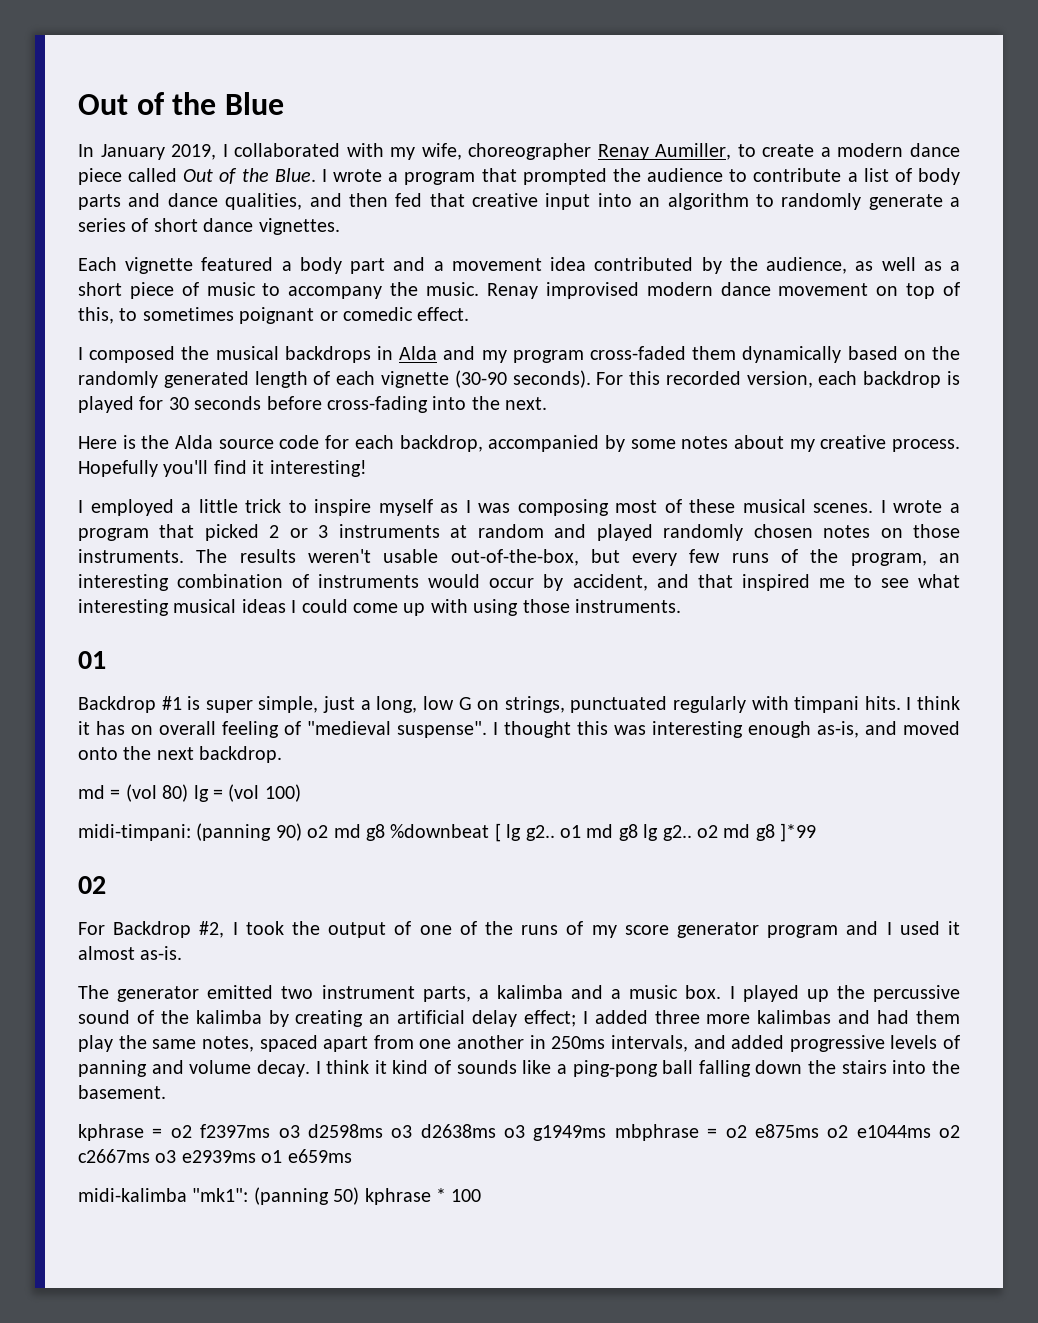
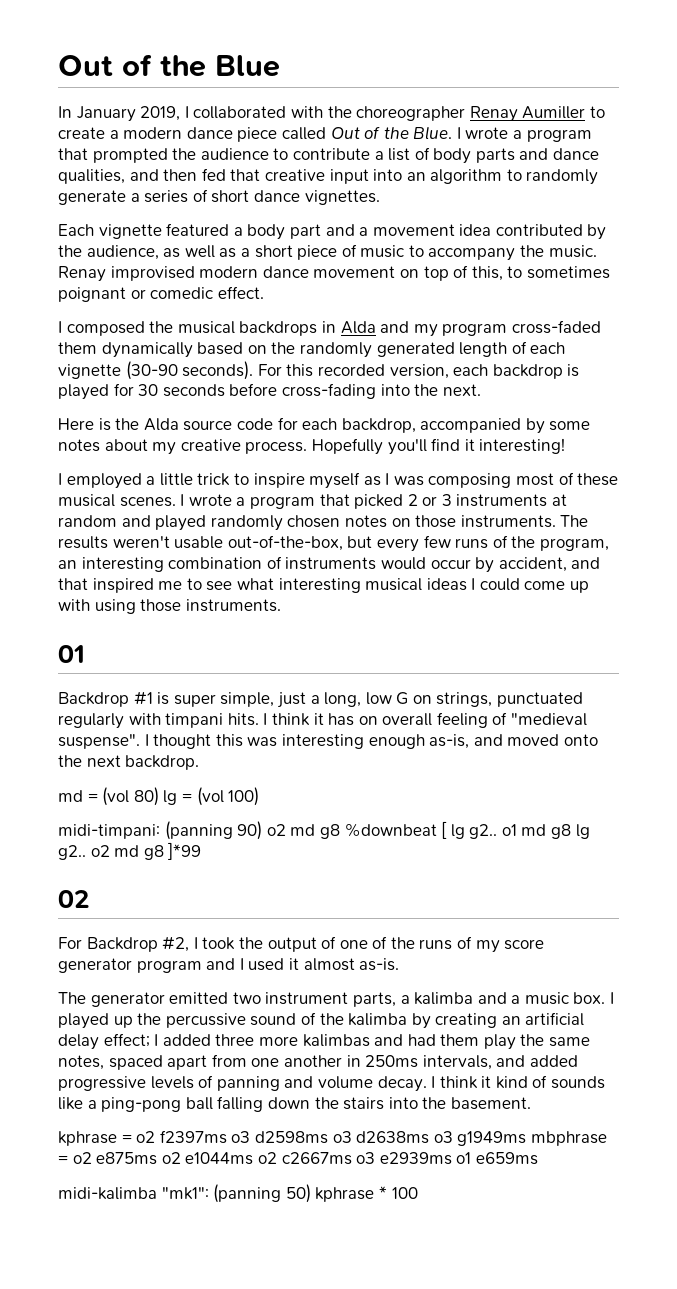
[390,143,462,160] my wife, -> [327,106,352,118] the
[655,143,732,160] Aumiller, -> [522,106,586,119] Aumiller

